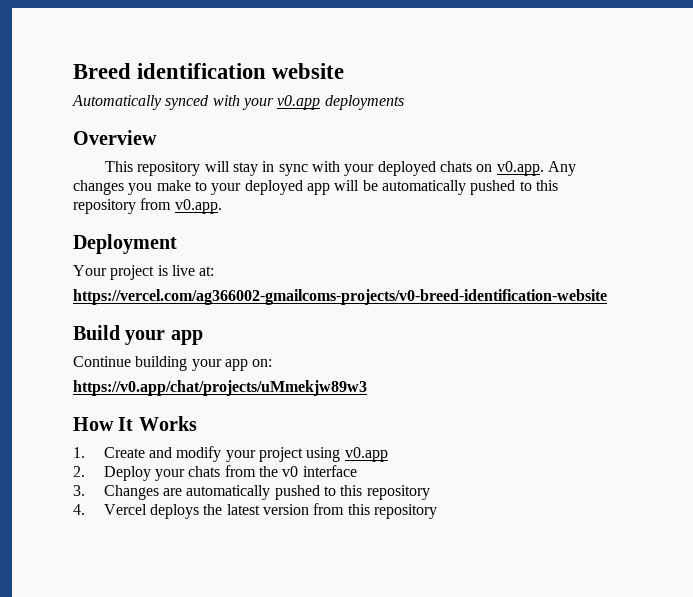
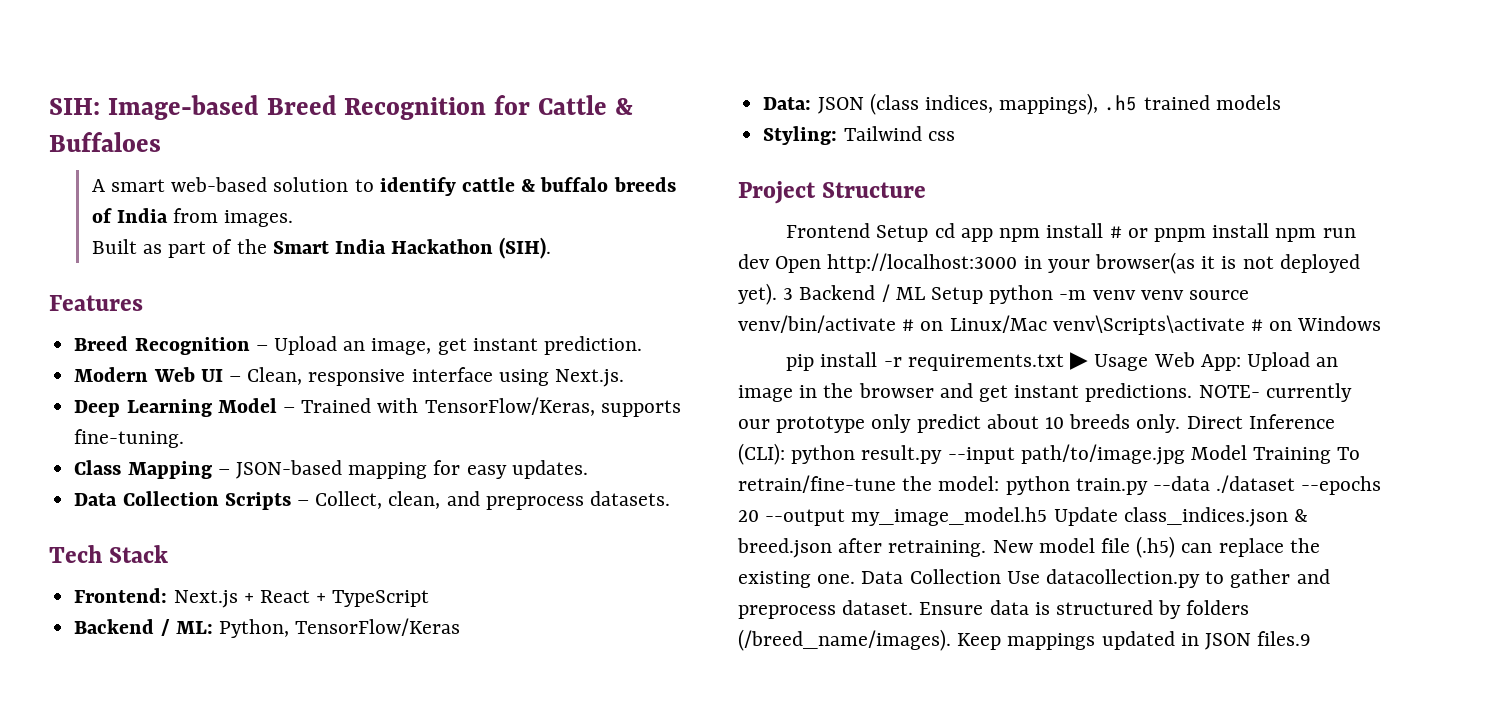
[73,63,345,79] [72,95,404,110] [73,130,157,145] [104,161,576,176] [73,180,558,195] [73,198,222,214] [73,234,177,254] [73,265,215,280] [73,289,607,305] [73,325,203,345] [73,356,273,371] [73,380,367,396] [73,416,197,431] [73,446,388,462] [73,465,357,481] [73,485,430,500] [73,503,437,519] Breed identification website // Automatically synced with your v0.app deployments // Overview // This repository will stay in sync with your deployed chats on v0.app. Any changes you make to your deployed app will be automatically pushed to this repository from v0.app. // Deployment // Your project is live at: // https://vercel.com/ag366002-gmailcoms-projects/v0-breed-identification-website // Build your app // Continue building your app on: // https://v0.app/chat/projects/uMmekjw89w3 // How It Works // 1. Create and modify your project using v0.app // 2. Deploy your chats from the v0 interface // 3. Changes are automatically pushed to this repository // 4. Vercel deploys the latest version from this repository -> [49,95,633,120] [49,132,161,152] [91,177,676,196] [91,208,294,227] [91,237,552,259] [49,295,143,311] [74,336,642,355] [74,367,624,387] [74,397,681,417] [74,429,185,448] [74,460,588,479] [74,491,670,510] [49,545,169,563] [74,588,430,608] [74,618,461,638] [763,93,1281,115] [763,126,955,145] [738,181,927,204] [786,223,1356,242] [738,252,1360,274] [738,283,1250,305] [738,315,1382,335] [786,352,1339,371] [738,383,1352,402] [738,414,1335,433] [738,443,1361,465] [738,475,1382,495] [738,507,1309,527] [737,536,1320,558] [738,569,1330,588] [738,600,1250,619] [738,629,1312,651] SIH: Image-based Breed Recognition for Cattle & Buffaloes // A smart web-based solution to identify cattle & buffalo breeds of India from images. // Built as part of the Smart India Hackathon (SIH). // Features // Breed Recognition – Upload an image, get instant prediction. // Modern Web UI – Clean, responsive interface using Next.js. // Deep Learning Model – Trained with TensorFlow/Keras, supports fine-tuning. // Class Mapping – JSON-based mapping for easy updates. // Data Collection Scripts – Collect, clean, and preprocess datasets. // Tech Stack // Frontend: Next.js + React + TypeScript // Backend / ML: Python, TensorFlow/Keras // Data: JSON (class indices, mappings), .h5 trained models // Styling: Tailwind css // Project Structure // Frontend Setup cd app npm install # or pnpm install npm run dev Open http://localhost:3000 in your browser(as it is not deployed yet). 3 Backend / ML Setup python -m venv venv source venv/bin/activate # on Linux/Mac venv\Scripts\activate # on Windows // pip install -r requirements.txt ▶ Usage Web App: Upload an image in the browser and get instant predictions. NOTE- currently our prototype only predict about 10 breeds only. Direct Inference (CLI): python result.py --input path/to/image.jpg Model Training To retrain/fine-tune the model: python train.py --data ./dataset --epochs 20 --output my_image_model.h5 Update class_indices.json & breed.json after retraining. New model file (.h5) can replace the existing one. Data Collection Use datacollection.py to gather and preprocess dataset. Ensure data is structured by folders (/breed_name/images). Keep mappings updated in JSON files.9

